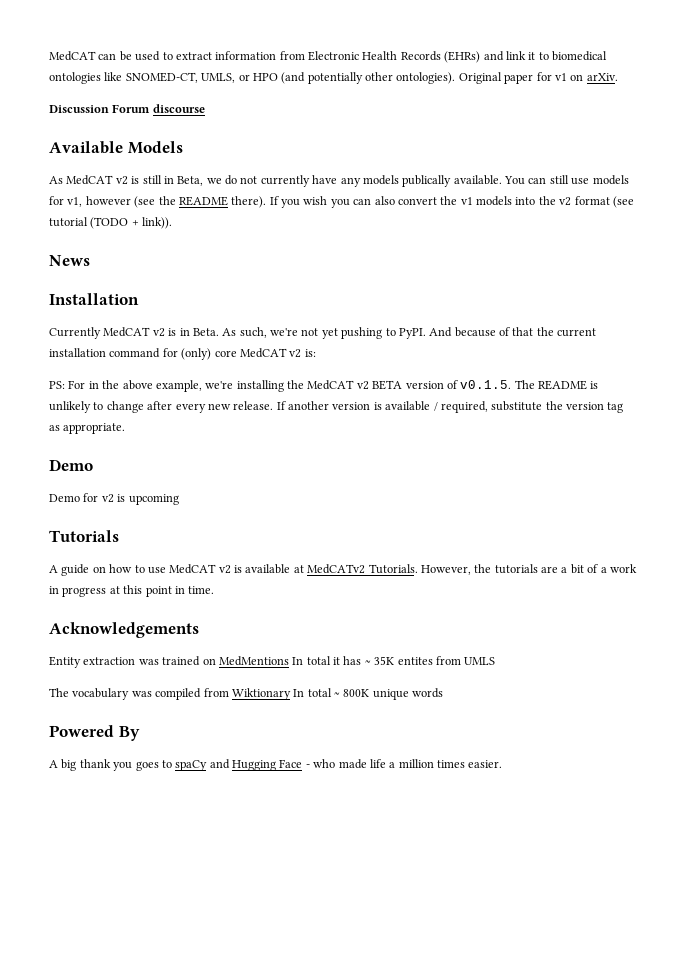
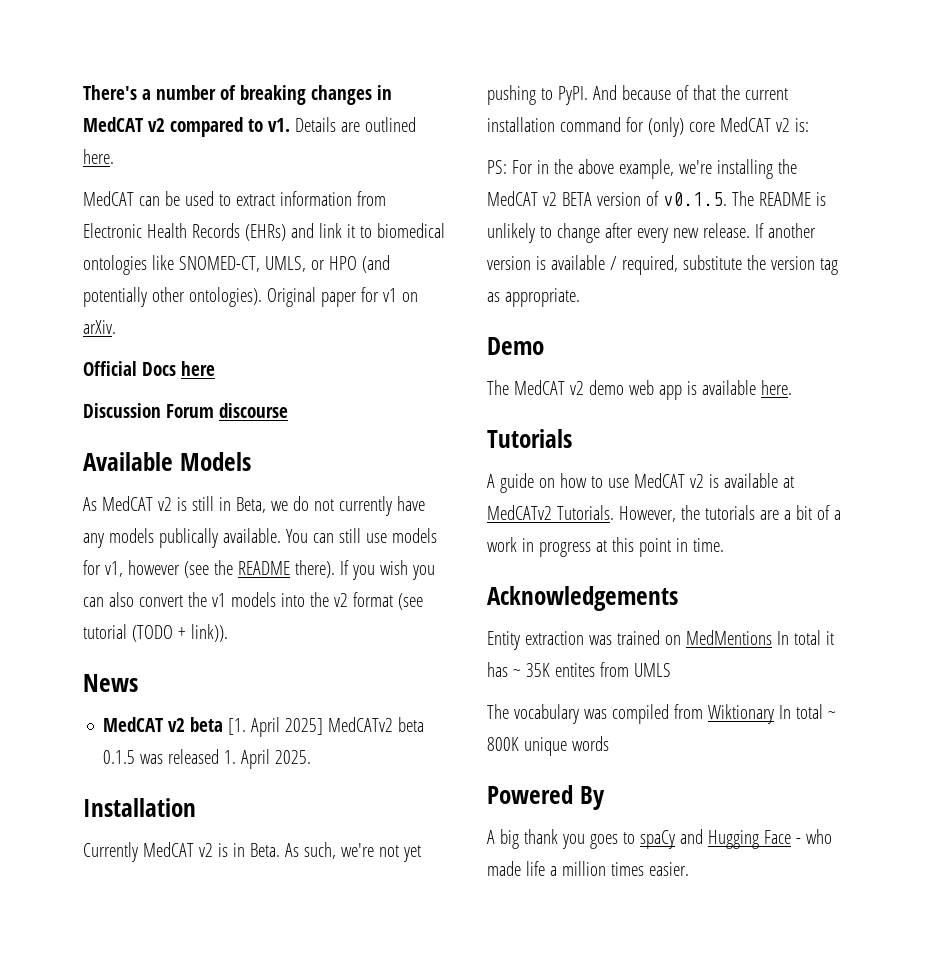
(49, 56) none -> [83,85,392,105] [83,117,416,137] [83,149,114,164] There's a number of breaking changes in MedCAT v2 compared to v1. Details are outlined here. //
(618, 77) none -> [83,361,215,376] // Official Docs here
(90, 260) none -> [103,717,425,737] [103,749,312,769] // MedCAT v2 beta [1. April 2025] MedCATv2 beta 0.1.5 was released 1. April 2025.
[49,493,179,505] Demo for v2 is upcoming -> [487,380,792,400] The MedCAT v2 demo web app is available here.

